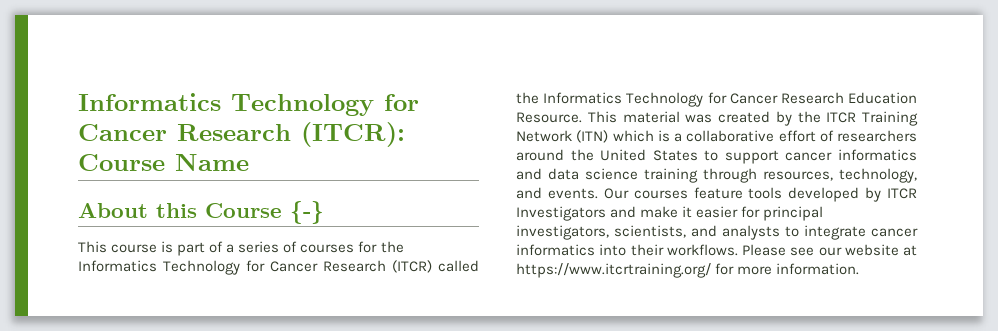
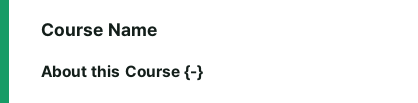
[78,93,419,116] [78,122,405,147] Informatics Technology for Cancer Research (ITCR): -> (41, 30) none
[78,241,404,256] [78,260,479,275] [516,92,917,107] [516,111,918,126] [516,130,917,143] [516,149,917,164] [516,168,917,183] [516,187,917,202] [516,206,824,221] [516,225,918,240] [516,244,917,256] [516,263,860,278] // This course is part of a series of courses for the Informatics Technology for Cancer Research (ITCR) called the Informatics Technology for Cancer Research Education Resource. This material was created by the ITCR Training Network (ITN) which is a collaborative effort of researchers around the United States to support cancer informatics and data science training through resources, technology, and events. Our courses feature tools developed by ITCR Investigators and make it easier for principal investigators, scientists, and analysts to integrate cancer informatics into their workflows. Please see our website at https://www.itcrtraining.org/ for more information. -> (203, 73) none

